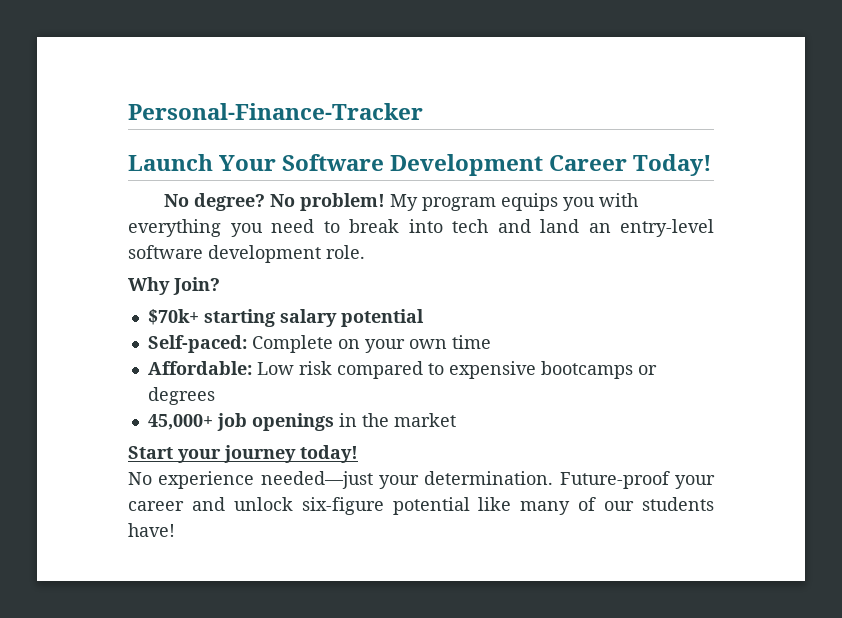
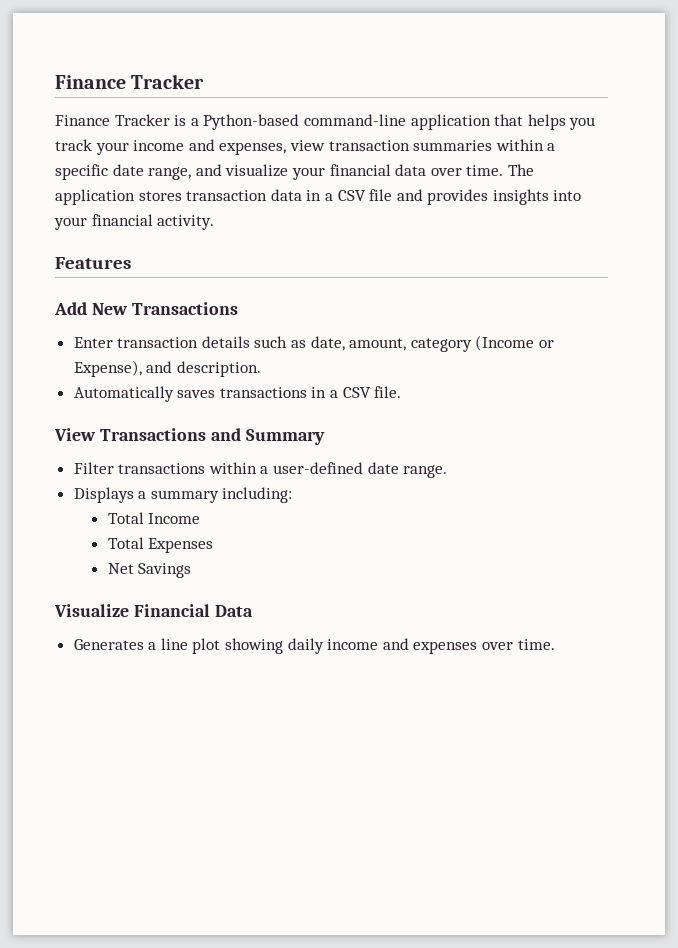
[128,103,423,120] [128,154,713,176] [164,193,639,211] [128,219,714,237] [128,245,365,263] [128,277,220,295] [147,309,424,327] [147,335,491,353] [147,361,657,379] [147,387,215,405] [147,413,456,431] [128,445,358,463] [128,471,715,489] [128,497,715,515] [128,523,175,537] Personal-Finance-Tracker // Launch Your Software Development Career Today! // No degree? No problem! My program equips you with everything you need to break into tech and land an entry-level software development role. // Why Join? // $70k+ starting salary potential // Self-paced: Complete on your own time // Affordable: Low risk compared to expensive bootcamps or degrees // 45,000+ job openings in the market // Start your journey today! // No experience needed—just your determination. Future-proof your career and unlock six-figure potential like many of our students have! -> [55,74,205,89] [55,114,596,130] [55,139,556,155] [55,164,534,180] [55,189,582,205] [54,214,215,230] [55,257,131,269] [54,302,238,315] [73,335,555,352] [73,360,261,377] [73,386,402,402] [54,428,325,445] [73,462,448,478] [73,487,293,503] [107,512,201,524] [107,537,214,553] [107,563,192,578] [54,604,253,617] [73,638,555,654] Finance Tracker // Finance Tracker is a Python-based command-line application that helps you track your income and expenses, view transaction summaries within a specific date range, and visualize your financial data over time. The application stores transaction data in a CSV file and provides insights into your financial activity. // Features // Add New Transactions // Enter transaction details such as date, amount, category (Income or Expense), and description. // Automatically saves transactions in a CSV file. // View Transactions and Summary // Filter transactions within a user-defined date range. // Displays a summary including: // Total Income // Total Expenses // Net Savings // Visualize Financial Data // Generates a line plot showing daily income and expenses over time.

